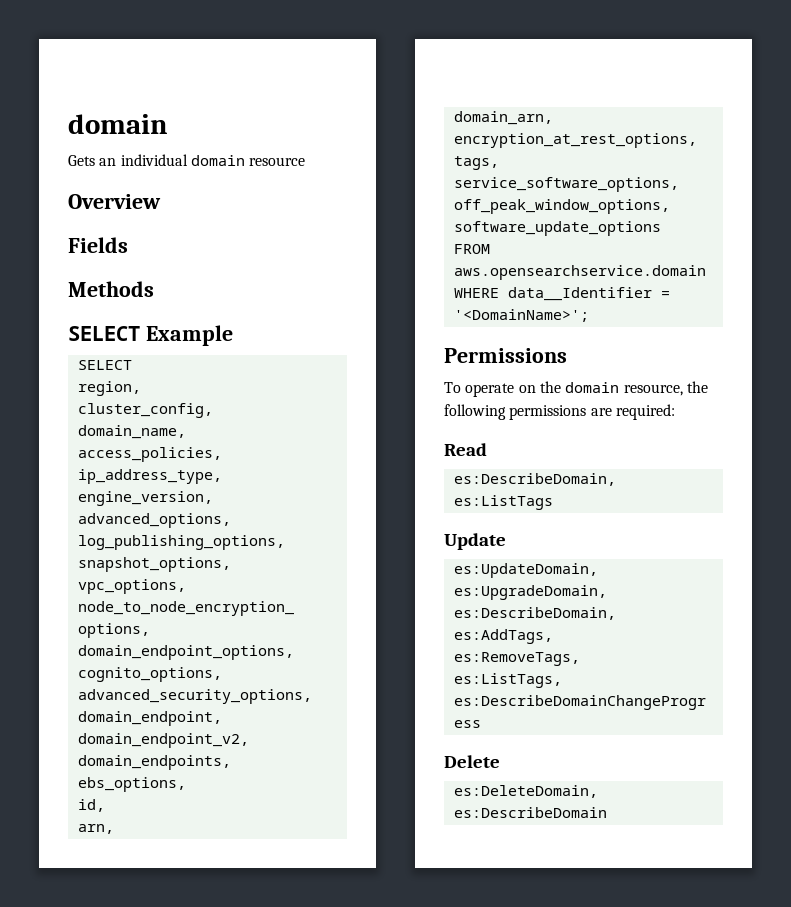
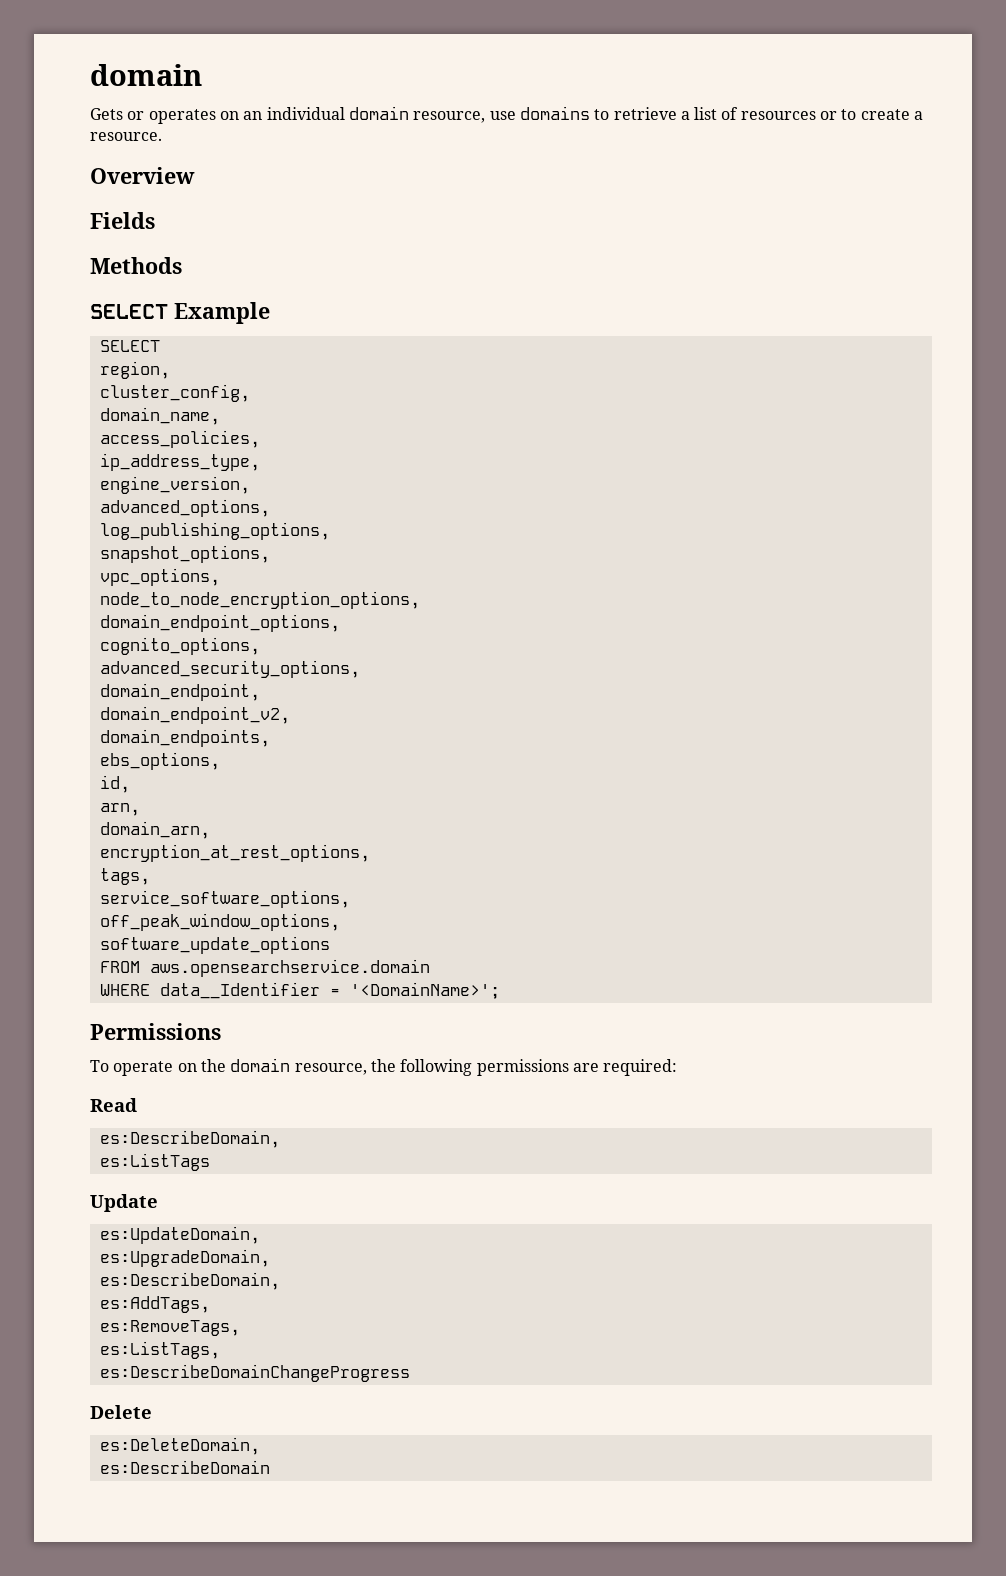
[99,154,306,166] an individual domain resource -> [127,106,924,124] [90,132,162,141] or operates on an individual domain resource, use domains to retrieve a list of resources or to create a resource.

